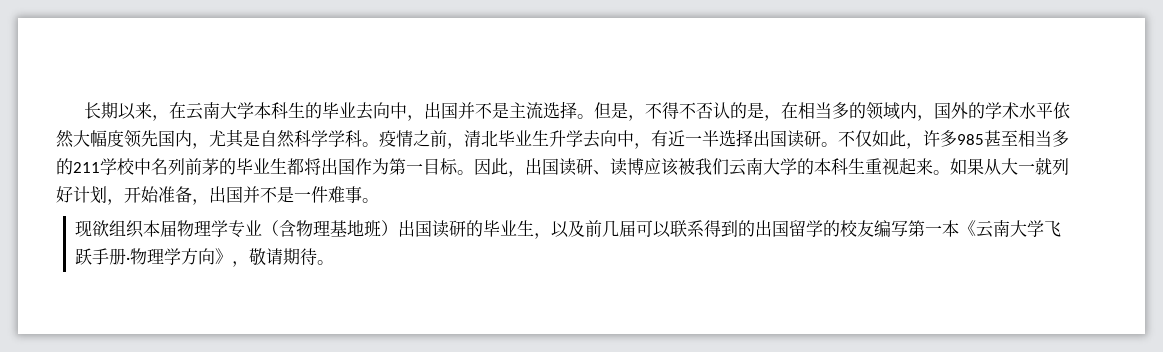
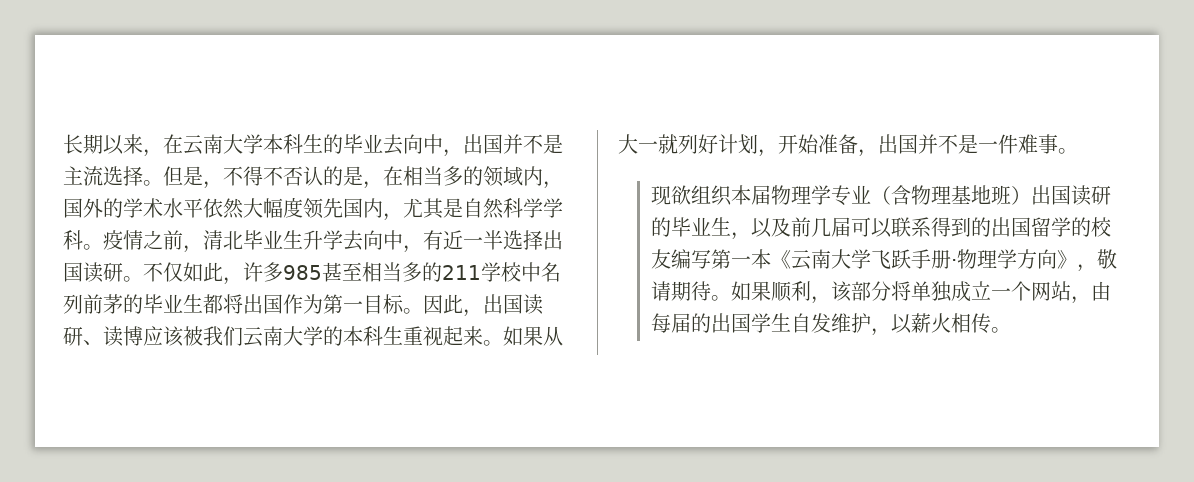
(335, 262) none -> [731,281,1112,304] [651,313,1012,336] 如果顺利，该部分将单独成立一个网站，由每届的出国学生自发维护，以薪火相传。

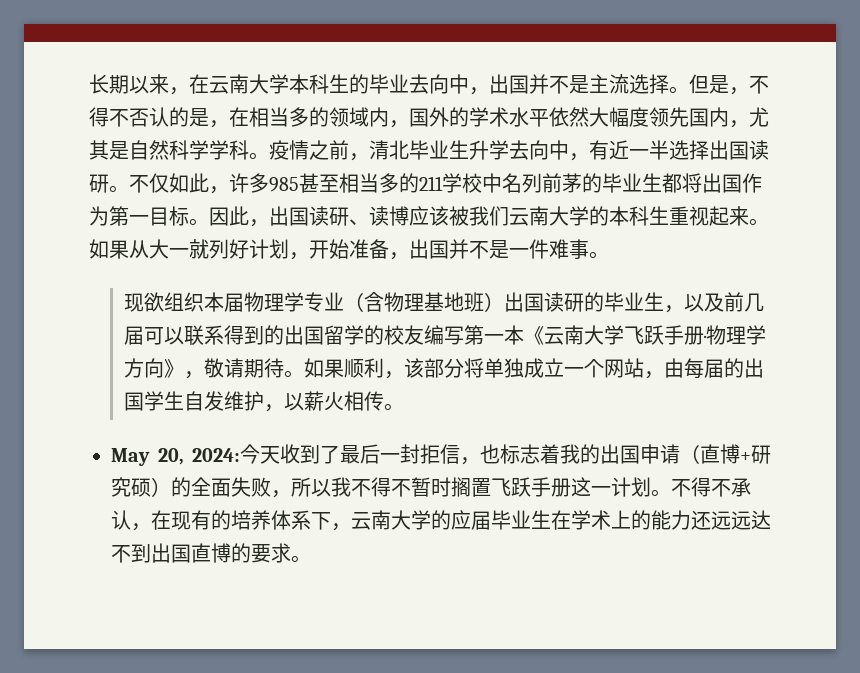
(1012, 330) none -> [111,444,771,466] [111,477,751,498] [111,510,771,531] [111,543,311,563] // May 20, 2024:今天收到了最后一封拒信，也标志着我的出国申请（直博+研究硕）的全面失败，所以我不得不暂时搁置飞跃手册这一计划。不得不承认，在现有的培养体系下，云南大学的应届毕业生在学术上的能力还远远达不到出国直博的要求。

